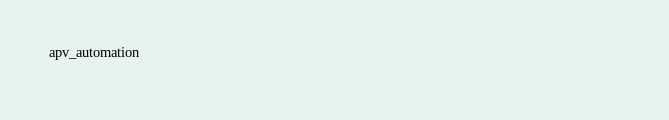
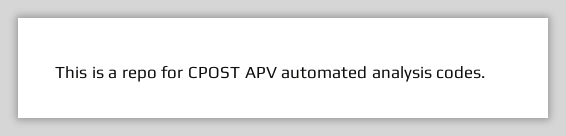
[49,47,140,60] apv_automation -> [55,65,486,82] This is a repo for CPOST APV automated analysis codes.

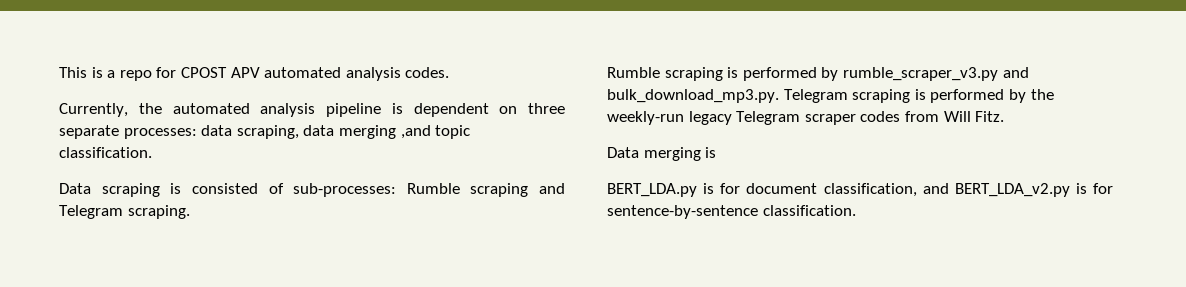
(486, 72) none -> [59,103,565,117] [59,125,471,139] [59,147,152,158] [59,183,565,197] [59,205,190,219] [607,67,1029,81] [607,89,1054,103] [607,111,1005,125] [607,147,717,161] [607,183,1113,197] [607,205,856,219] // Currently, the automated analysis pipeline is dependent on three separate processes: data scraping, data merging ,and topic classification. // Data scraping is consisted of sub-processes: Rumble scraping and Telegram scraping. // Rumble scraping is performed by rumble_scraper_v3.py and bulk_download_mp3.py. Telegram scraping is performed by the weekly-run legacy Telegram scraper codes from Will Fitz. // Data merging is // BERT_LDA.py is for document classification, and BERT_LDA_v2.py is for sentence-by-sentence classification.

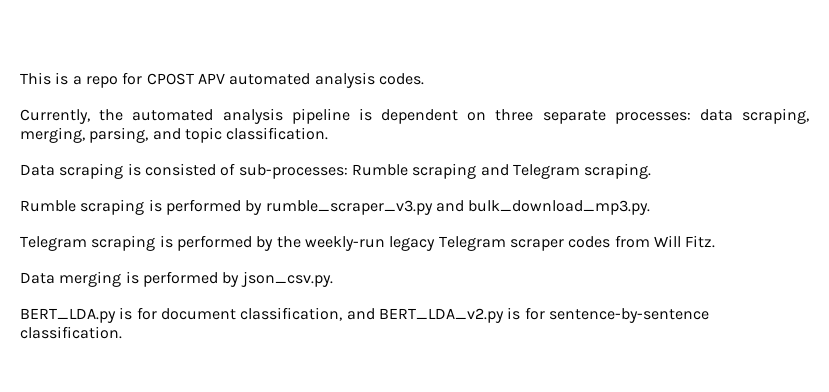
[303,125,431,139] data merging ,and -> [20,127,181,143] merging, parsing, and
(779, 96) none -> (651, 207) //
(717, 152) none -> [142,271,333,287] performed by json_csv.py.

